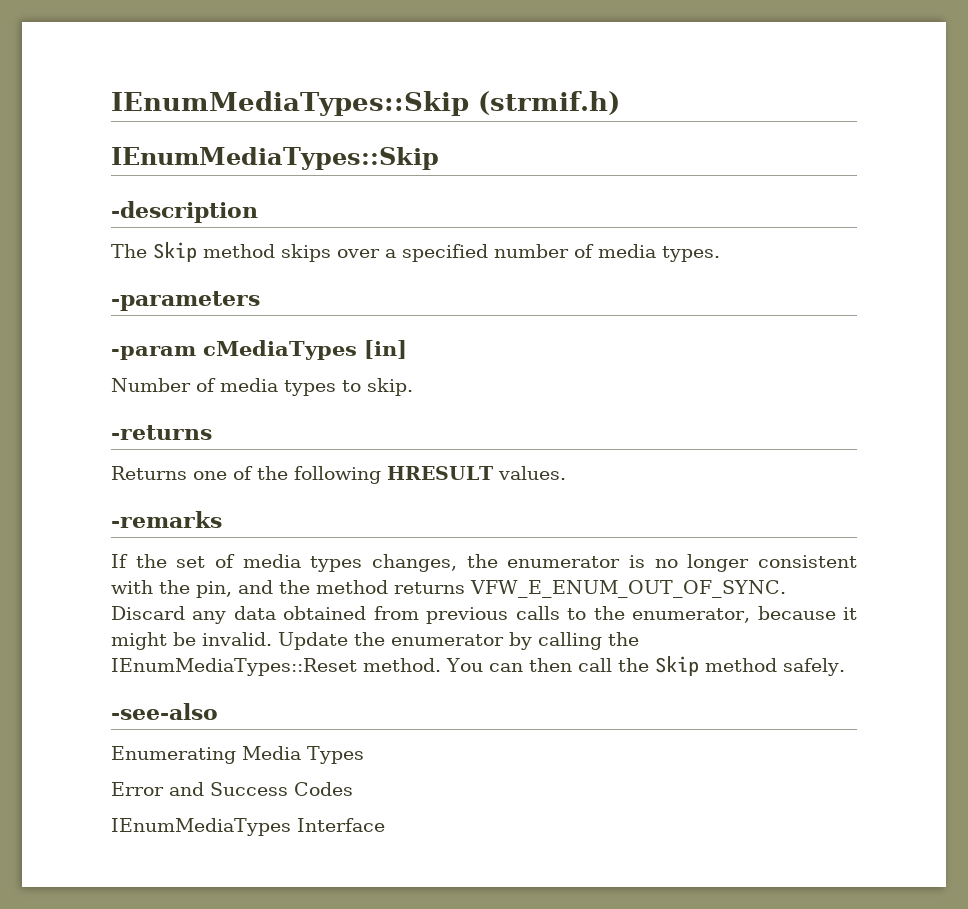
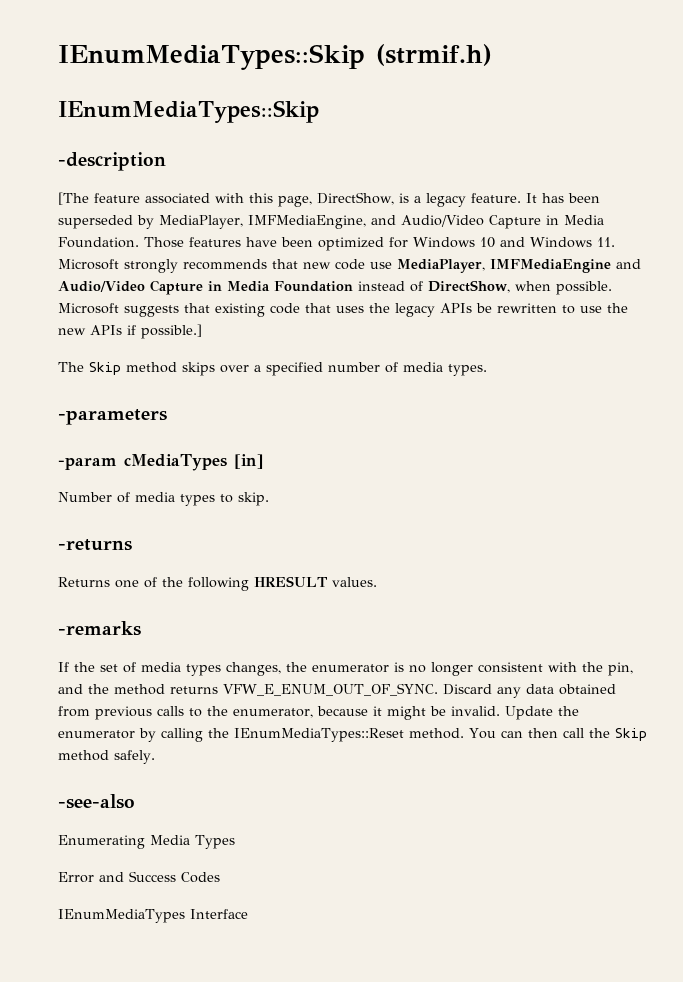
(258, 212) none -> [58,192,600,207] [58,215,604,229] [58,237,615,251] [58,259,641,273] [58,280,612,295] [58,303,628,317] [58,324,202,339] // [The feature associated with this page, DirectShow, is a legacy feature. It has been superseded by MediaPlayer, IMFMediaEngine, and Audio/Video Capture in Media Foundation. Those features have been optimized for Windows 10 and Windows 11. Microsoft strongly recommends that new code use MediaPlayer, IMFMediaEngine and Audio/Video Capture in Media Foundation instead of DirectShow, when possible. Microsoft suggests that existing code that uses the legacy APIs be rewritten to use the new APIs if possible.]

